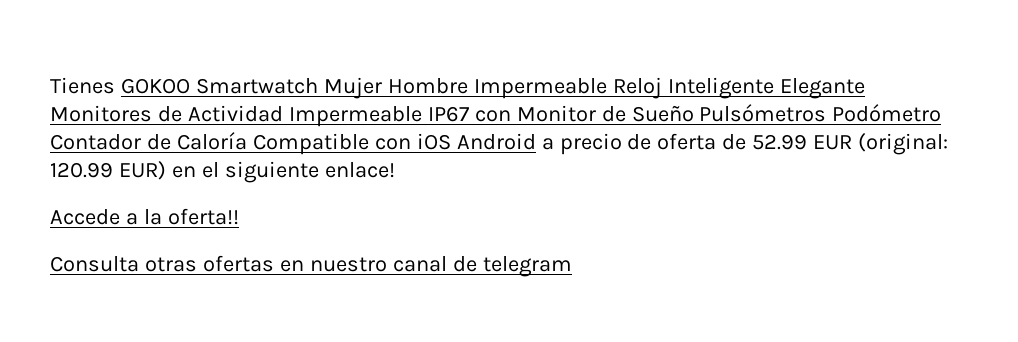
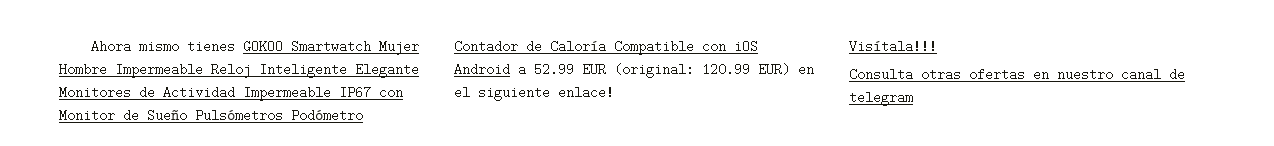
[50,77,115,94] Tienes -> [91,40,236,53] Ahora mismo tienes
[559,133,747,155] precio de oferta de -> (526, 69) none
[50,208,239,225] Accede a la oferta!! -> [849,40,937,53] Visítala!!!

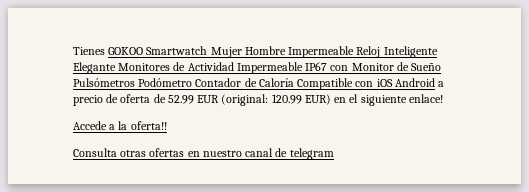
[91,40,236,53] Ahora mismo tienes -> [73,47,105,55] Tienes
(526, 69) none -> [73,94,166,106] precio de oferta de
[849,40,937,53] Visítala!!! -> [73,121,167,130] Accede a la oferta!!

